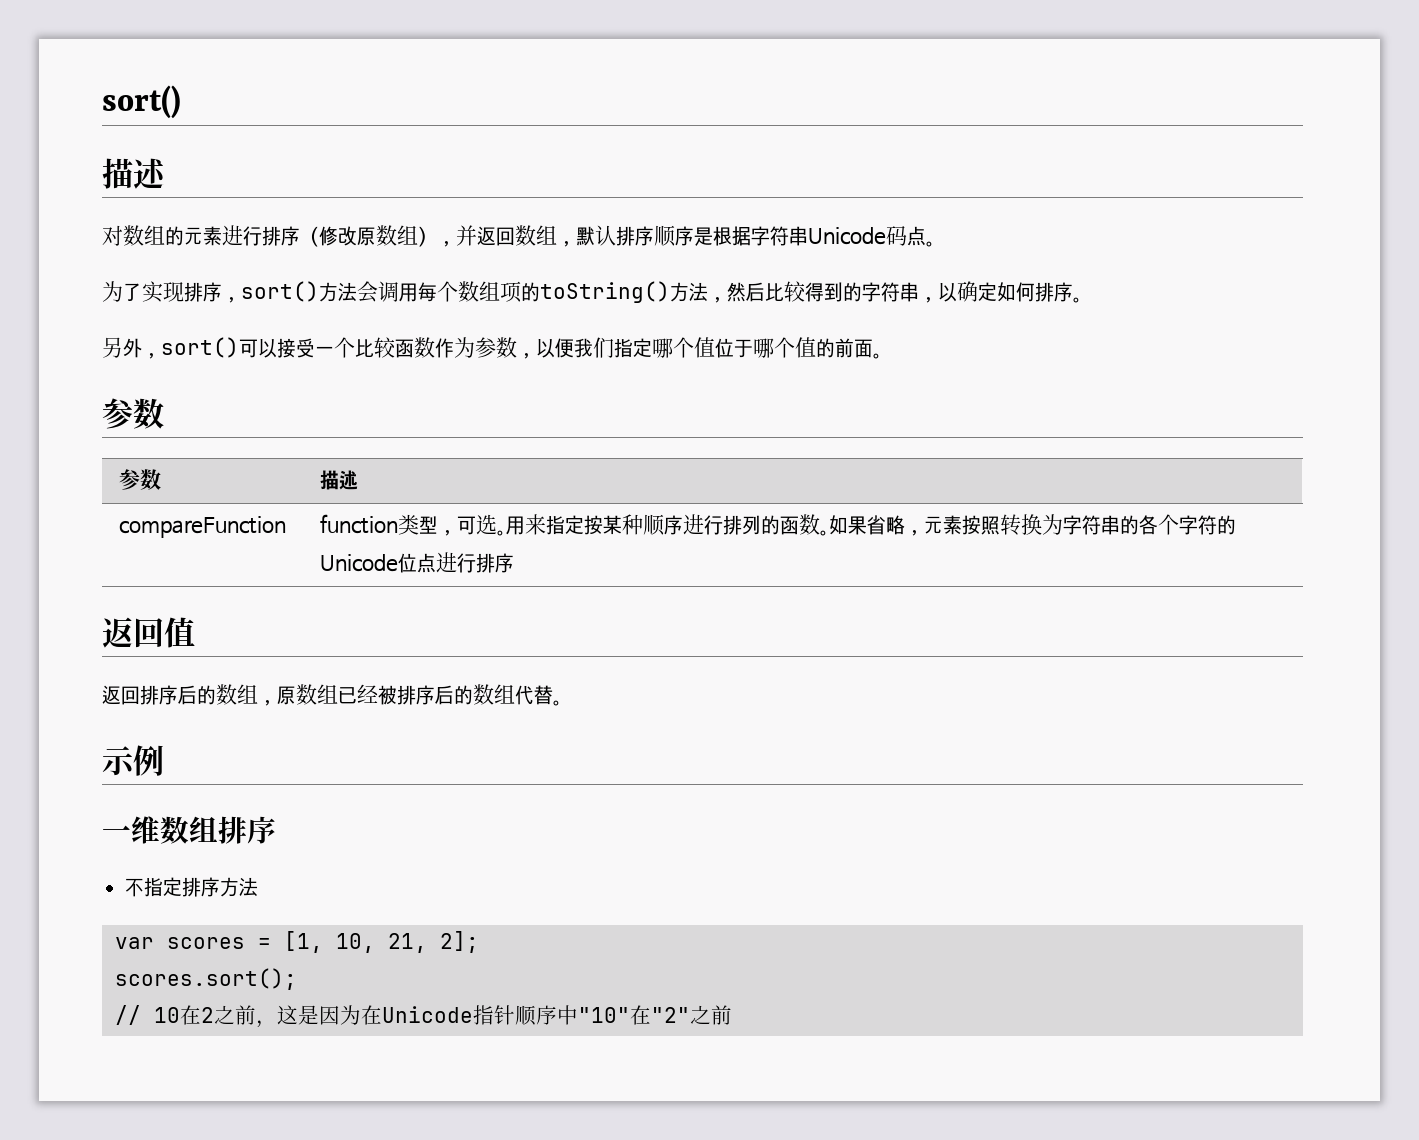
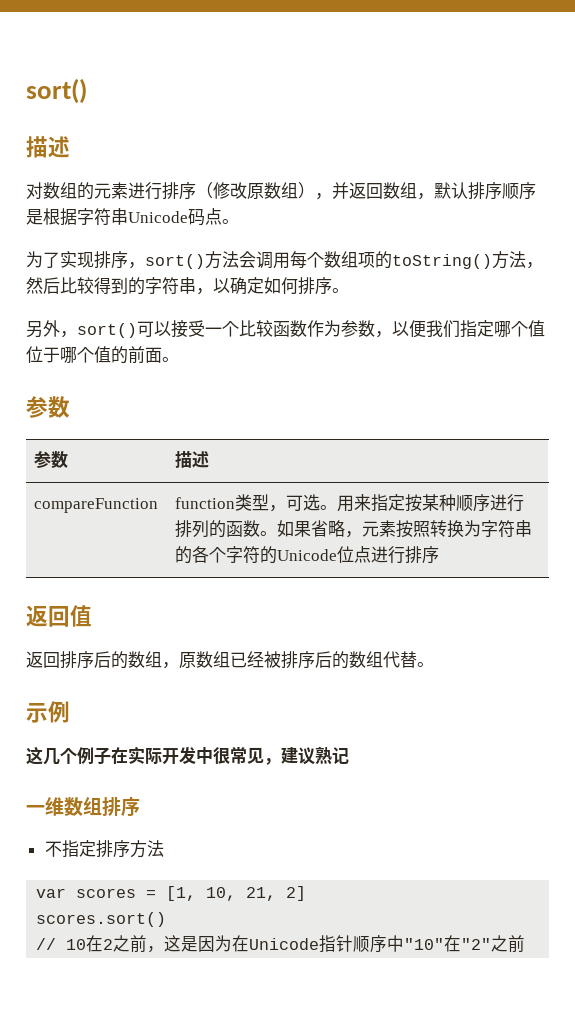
(164, 760) none -> [26,746,349,765] // 这几个例子在实际开发中很常见，建议熟记
[439,931,479,953] [114,968,297,990] 2]; // scores.sort(); -> [286,886,307,901] [36,912,167,927] 2] // scores.sort()

